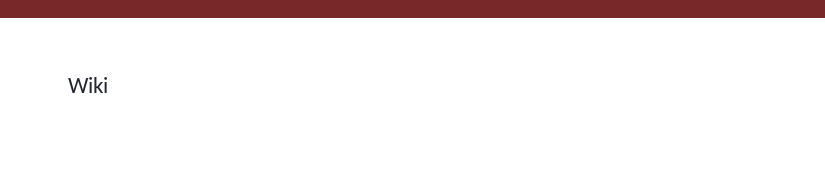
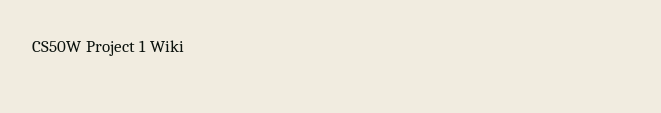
(68, 85) none -> [32,40,147,56] CS50W Project 1

